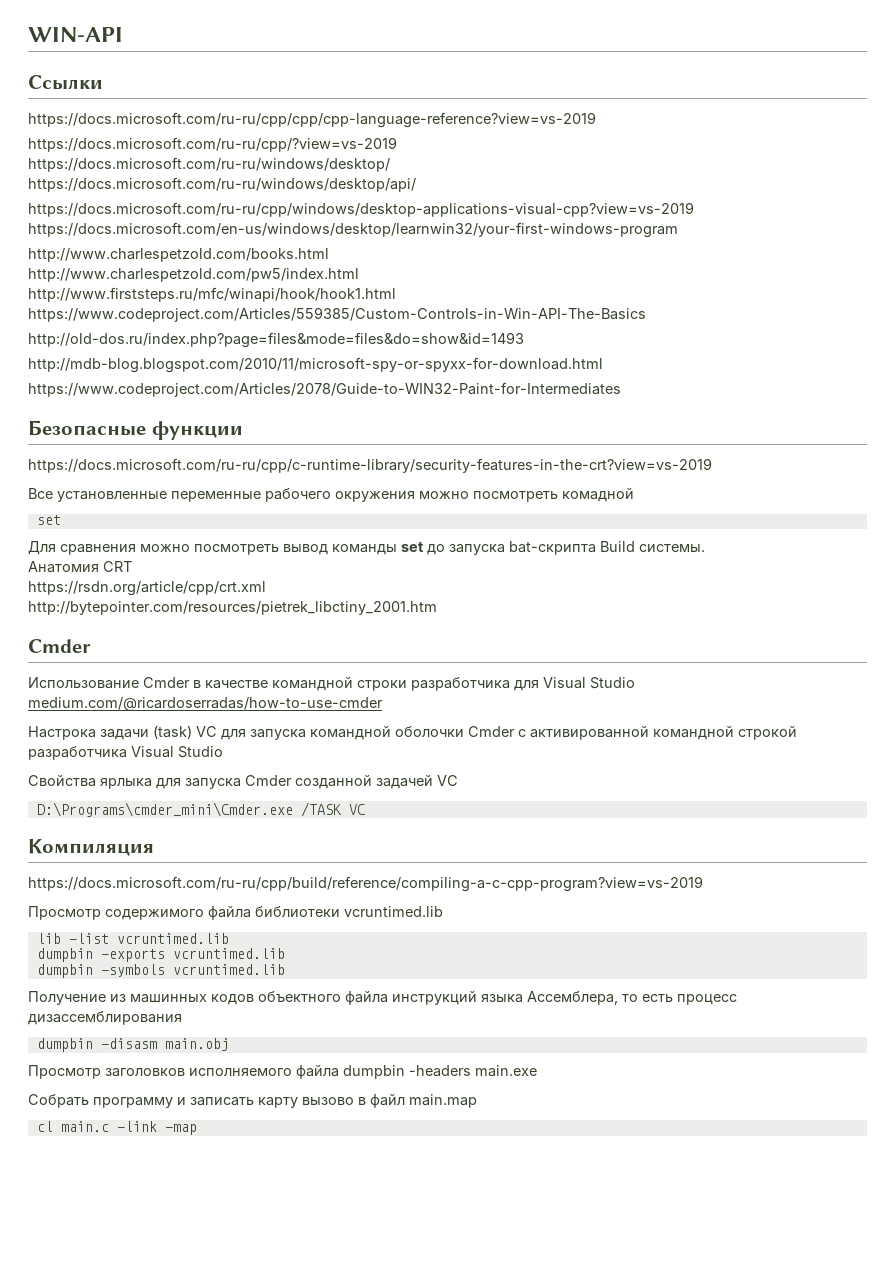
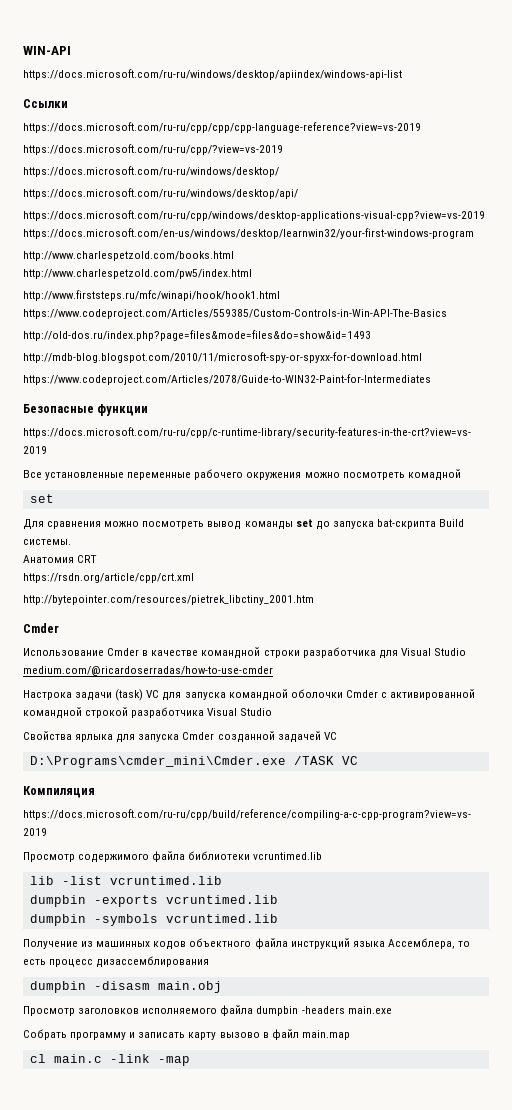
(123, 34) none -> [23,69,402,80] // https://docs.microsoft.com/ru-ru/windows/desktop/apiindex/windows-api-list

